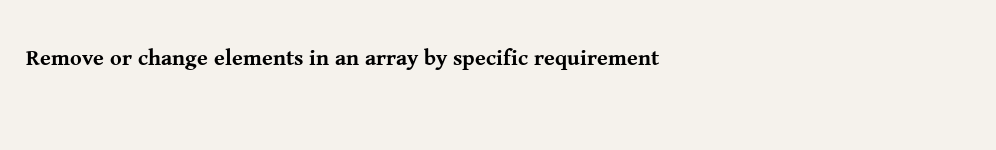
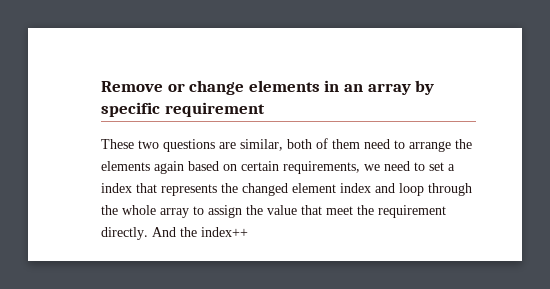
(660, 60) none -> [101,138,472,152] [101,161,455,174] [101,183,472,196] [101,205,446,218] [101,227,248,240] // These two questions are similar, both of them need to arrange the elements again based on certain requirements, we need to set a index that represents the changed element index and loop through the whole array to assign the value that meet the requirement directly. And the index++

